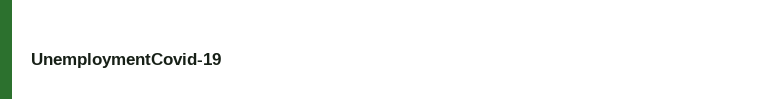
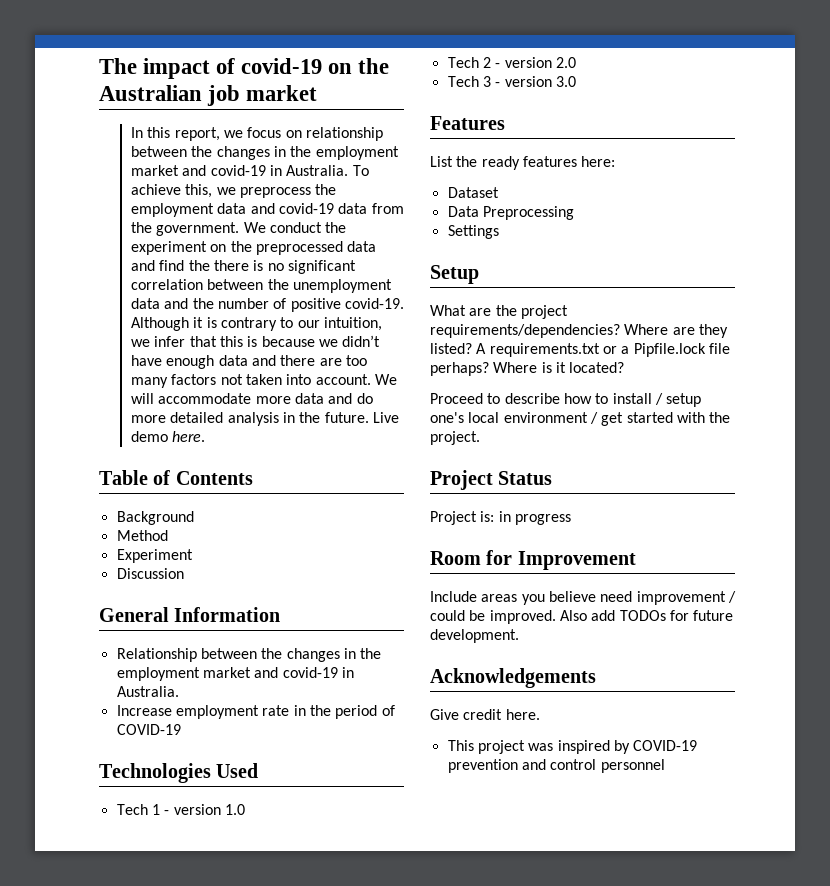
[31,53,221,68] UnemploymentCovid-19 -> [99,58,390,79] [99,85,318,106] [130,127,383,141] [130,146,399,160] [130,165,369,176] [130,184,337,198] [130,203,404,217] [130,222,347,236] [130,241,377,255] [130,260,356,274] [130,279,392,293] [130,298,404,312] [130,317,382,331] [130,335,381,347] [130,355,367,369] [130,374,397,388] [130,393,373,404] [130,412,399,426] [130,431,206,442] [99,470,253,485] [116,511,194,525] [116,530,168,541] [116,549,193,563] [116,568,184,579] [99,607,281,622] [116,648,382,662] [116,667,354,681] [116,686,179,697] [116,705,395,719] [116,724,181,735] [99,763,259,783] [116,804,245,815] [447,57,576,68] [447,76,576,87] [430,116,505,130] [430,156,616,170] [447,187,499,198] [447,206,574,220] [447,225,499,239] [430,265,479,284] [430,305,568,319] [430,324,728,338] [430,343,730,357] [430,362,625,376] [430,393,702,407] [430,412,731,426] [430,431,480,445] [430,470,553,490] [430,511,571,525] [430,550,636,570] [430,591,736,605] [430,610,734,624] [430,629,519,643] [430,668,596,688] [430,709,540,720] [447,740,698,754] [447,759,665,773] The impact of covid-19 on the Australian job market // In this report, we focus on relationship between the changes in the employment market and covid-19 in Australia. To achieve this, we preprocess the employment data and covid-19 data from the government. We conduct the experiment on the preprocessed data and find the there is no significant correlation between the unemployment data and the number of positive covid-19. Although it is contrary to our intuition, we infer that this is because we didn’t have enough data and there are too many factors not taken into account. We will accommodate more data and do more detailed analysis in the future. Live demo here. // Table of Contents // Background // Method // Experiment // Discussion // General Information // Relationship between the changes in the employment market and covid-19 in Australia. // Increase employment rate in the period of COVID-19 // Technologies Used // Tech 1 - version 1.0 // Tech 2 - version 2.0 // Tech 3 - version 3.0 // Features // List the ready features here: // Dataset // Data Preprocessing // Settings // Setup // What are the project requirements/dependencies? Where are they listed? A requirements.txt or a Pipfile.lock file perhaps? Where is it located? // Proceed to describe how to install / setup one's local environment / get started with the project. // Project Status // Project is: in progress // Room for Improvement // Include areas you believe need improvement / could be improved. Also add TODOs for future development. // Acknowledgements // Give credit here. // This project was inspired by COVID-19 prevention and control personnel

